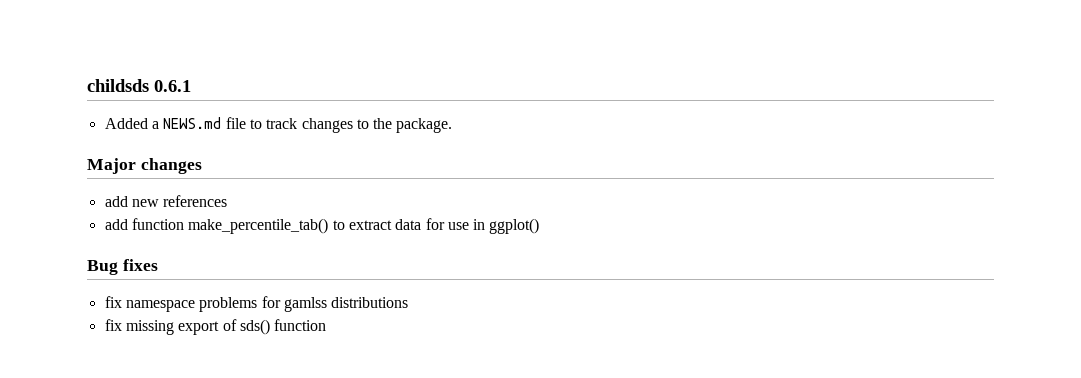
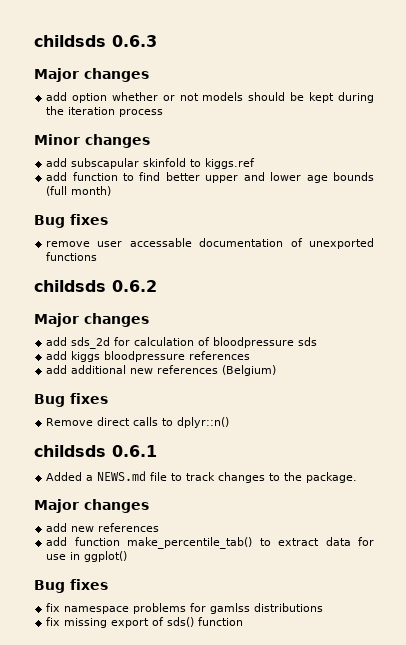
[87,79,149,92] childsds -> [34,35,157,47] [34,68,149,82] [46,92,374,103] [46,106,164,117] [34,134,150,148] [46,158,256,169] [46,172,374,183] [46,186,112,196] [34,214,108,228] [46,238,374,249] [46,252,98,261] [34,280,157,292] [34,313,149,327] [46,337,318,349] [46,351,251,362] [46,365,277,376] [34,393,108,407] [46,417,230,428] [34,445,106,457] childsds 0.6.3 // Major changes // add option whether or not models should be kept during the iteration process // Minor changes // add subscapular skinfold to kiggs.ref // add function to find better upper and lower age bounds (full month) // Bug fixes // remove user accessable documentation of unexported functions // childsds 0.6.2 // Major changes // add sds_2d for calculation of bloodpressure sds // add kiggs bloodpressure references // add additional new references (Belgium) // Bug fixes // Remove direct calls to dplyr::n() // childsds

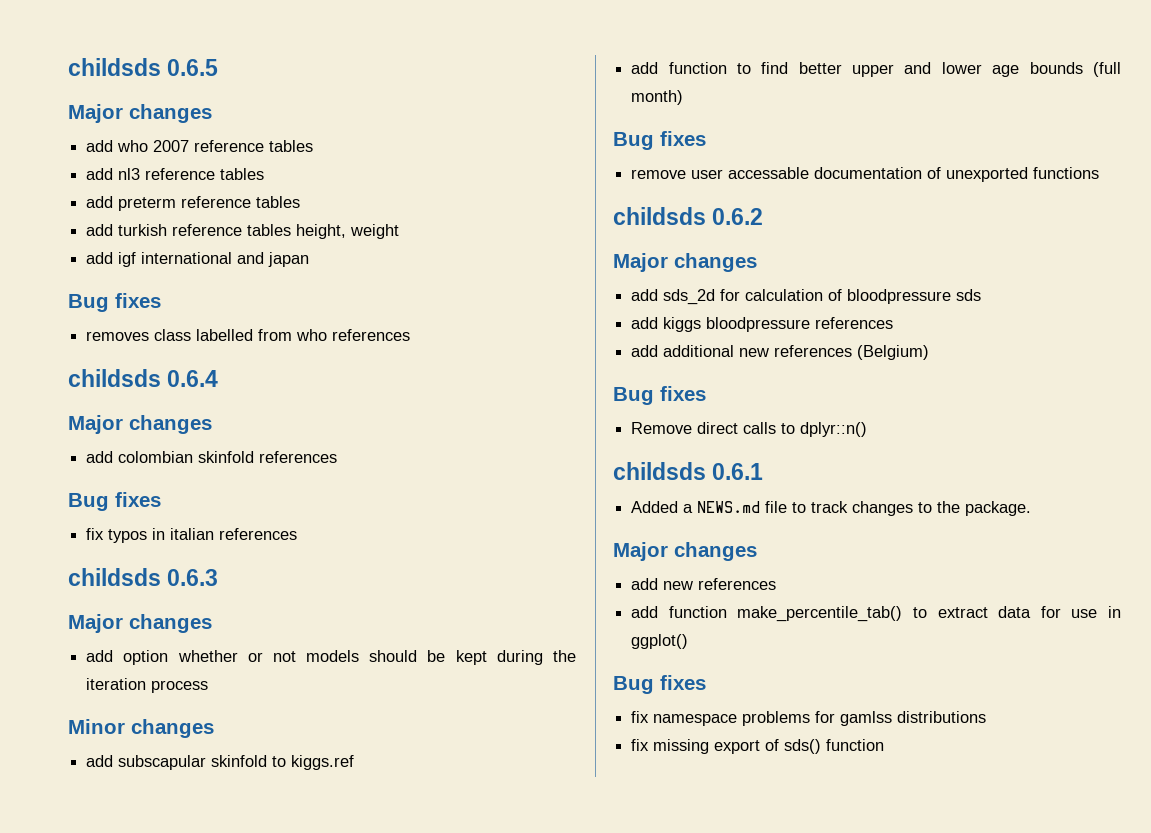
[34,35,106,47] childsds -> [68,58,219,76] [68,104,212,123] [86,140,314,152] [86,168,265,180] [86,196,301,211] [86,224,400,239] [86,252,310,267] [68,293,161,312] [86,329,411,341] [68,369,219,387] [68,415,212,434] [86,451,338,463] [68,492,161,511] [86,528,298,543] [68,568,161,586] childsds 0.6.5 // Major changes // add who 2007 reference tables // add nl3 reference tables // add preterm reference tables // add turkish reference tables height, weight // add igf international and japan // Bug fixes // removes class labelled from who references // childsds 0.6.4 // Major changes // add colombian skinfold references // Bug fixes // fix typos in italian references // childsds

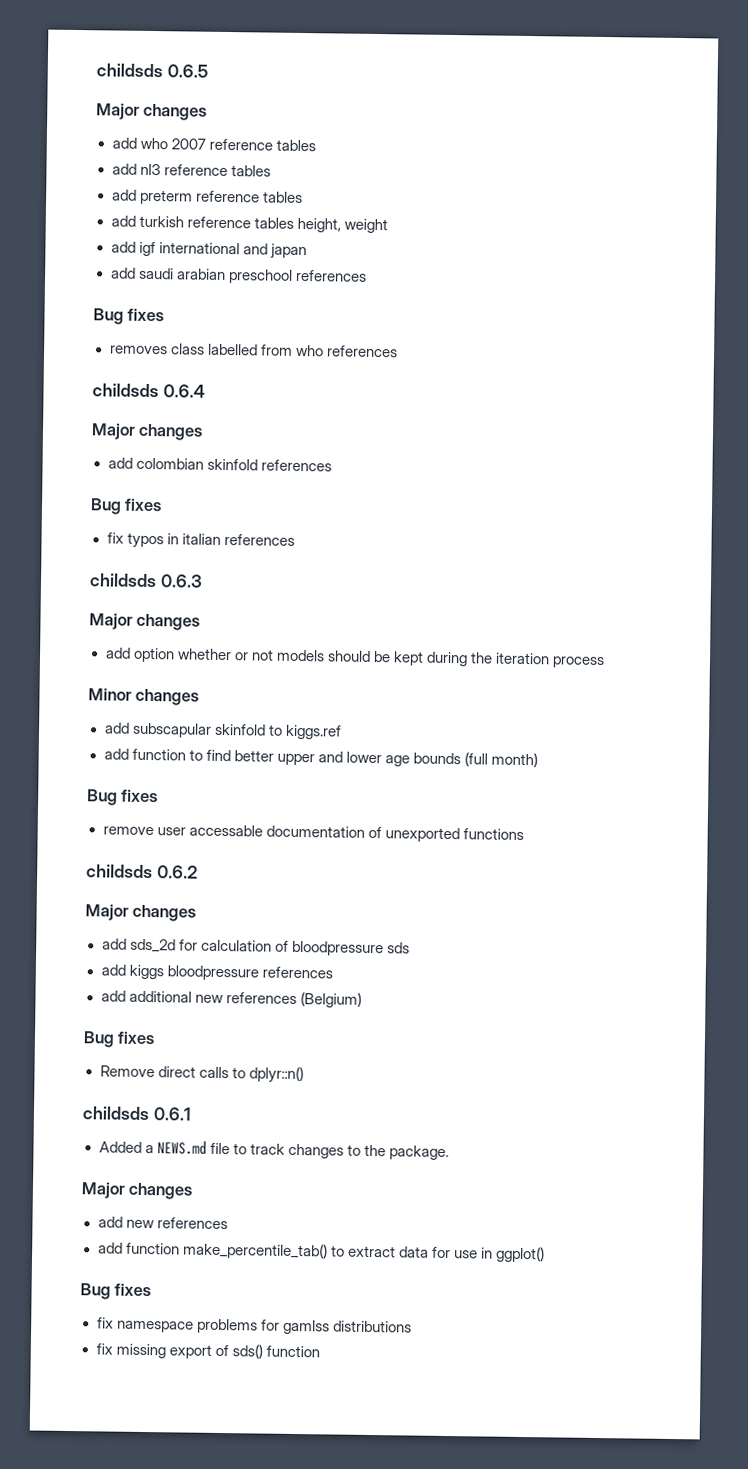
(310, 259) none -> [110,267,367,284] // add saudi arabian preschool references

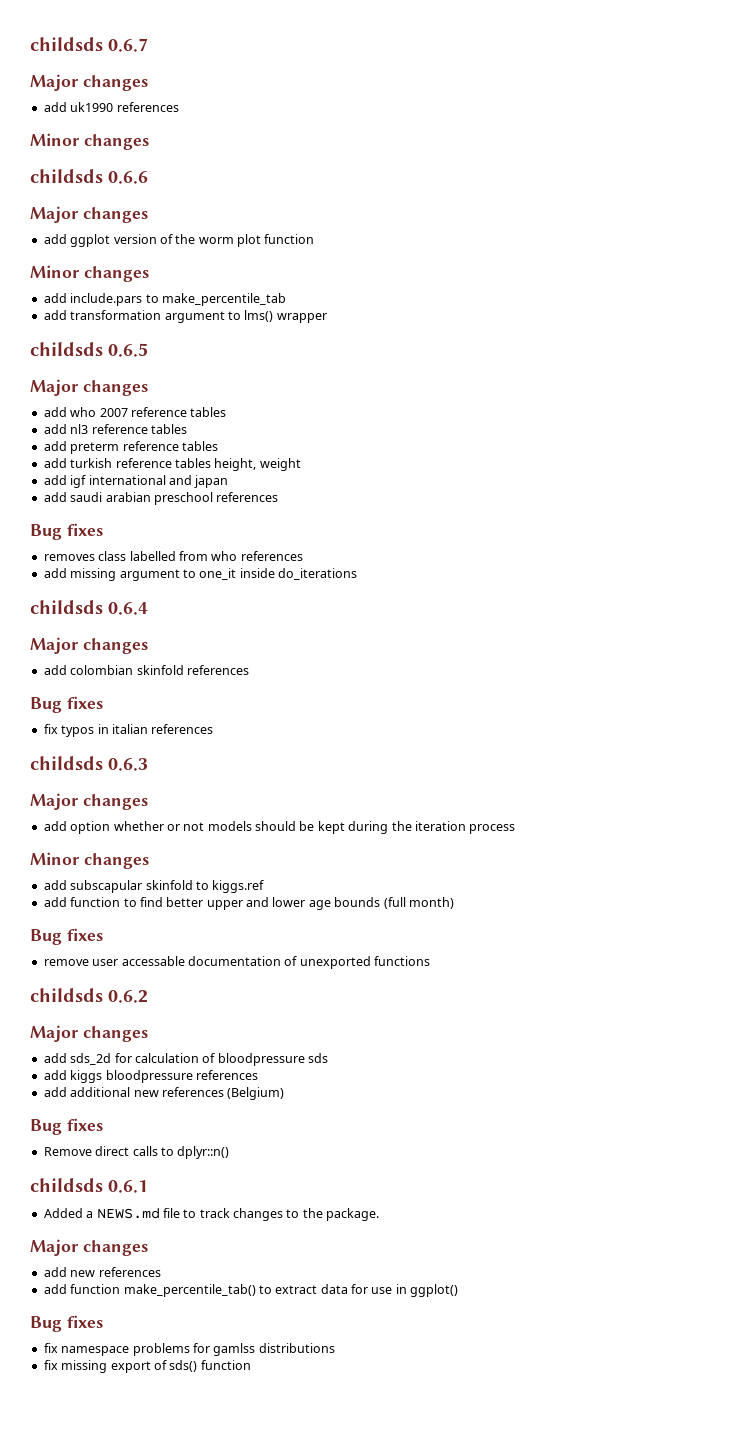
[96,63,163,78] childsds -> [30,37,149,52] [30,74,148,91] [43,102,179,112] [30,133,149,150] [30,169,149,184] [30,206,148,223] [43,234,315,247] [30,265,149,282] [43,293,286,306] [43,310,327,323] [30,342,103,356] childsds 0.6.7 // Major changes // add uk1990 references // Minor changes // childsds 0.6.6 // Major changes // add ggplot version of the worm plot function // Minor changes // add include.pars to make_percentile_tab // add transformation argument to lms() wrapper // childsds
(398, 351) none -> [43,568,357,581] // add missing argument to one_it inside do_iterations

